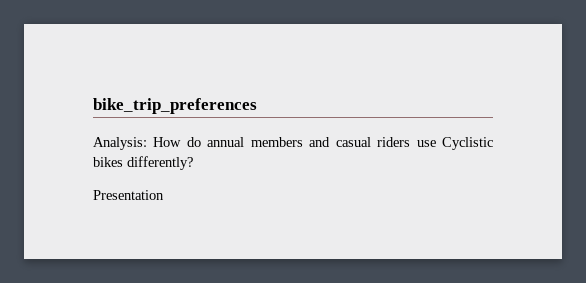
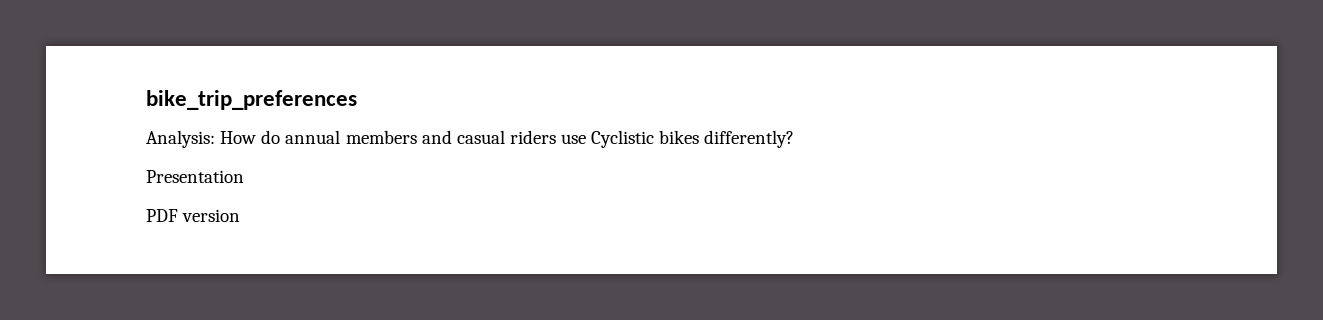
(164, 195) none -> [146,209,241,222] // PDF version

